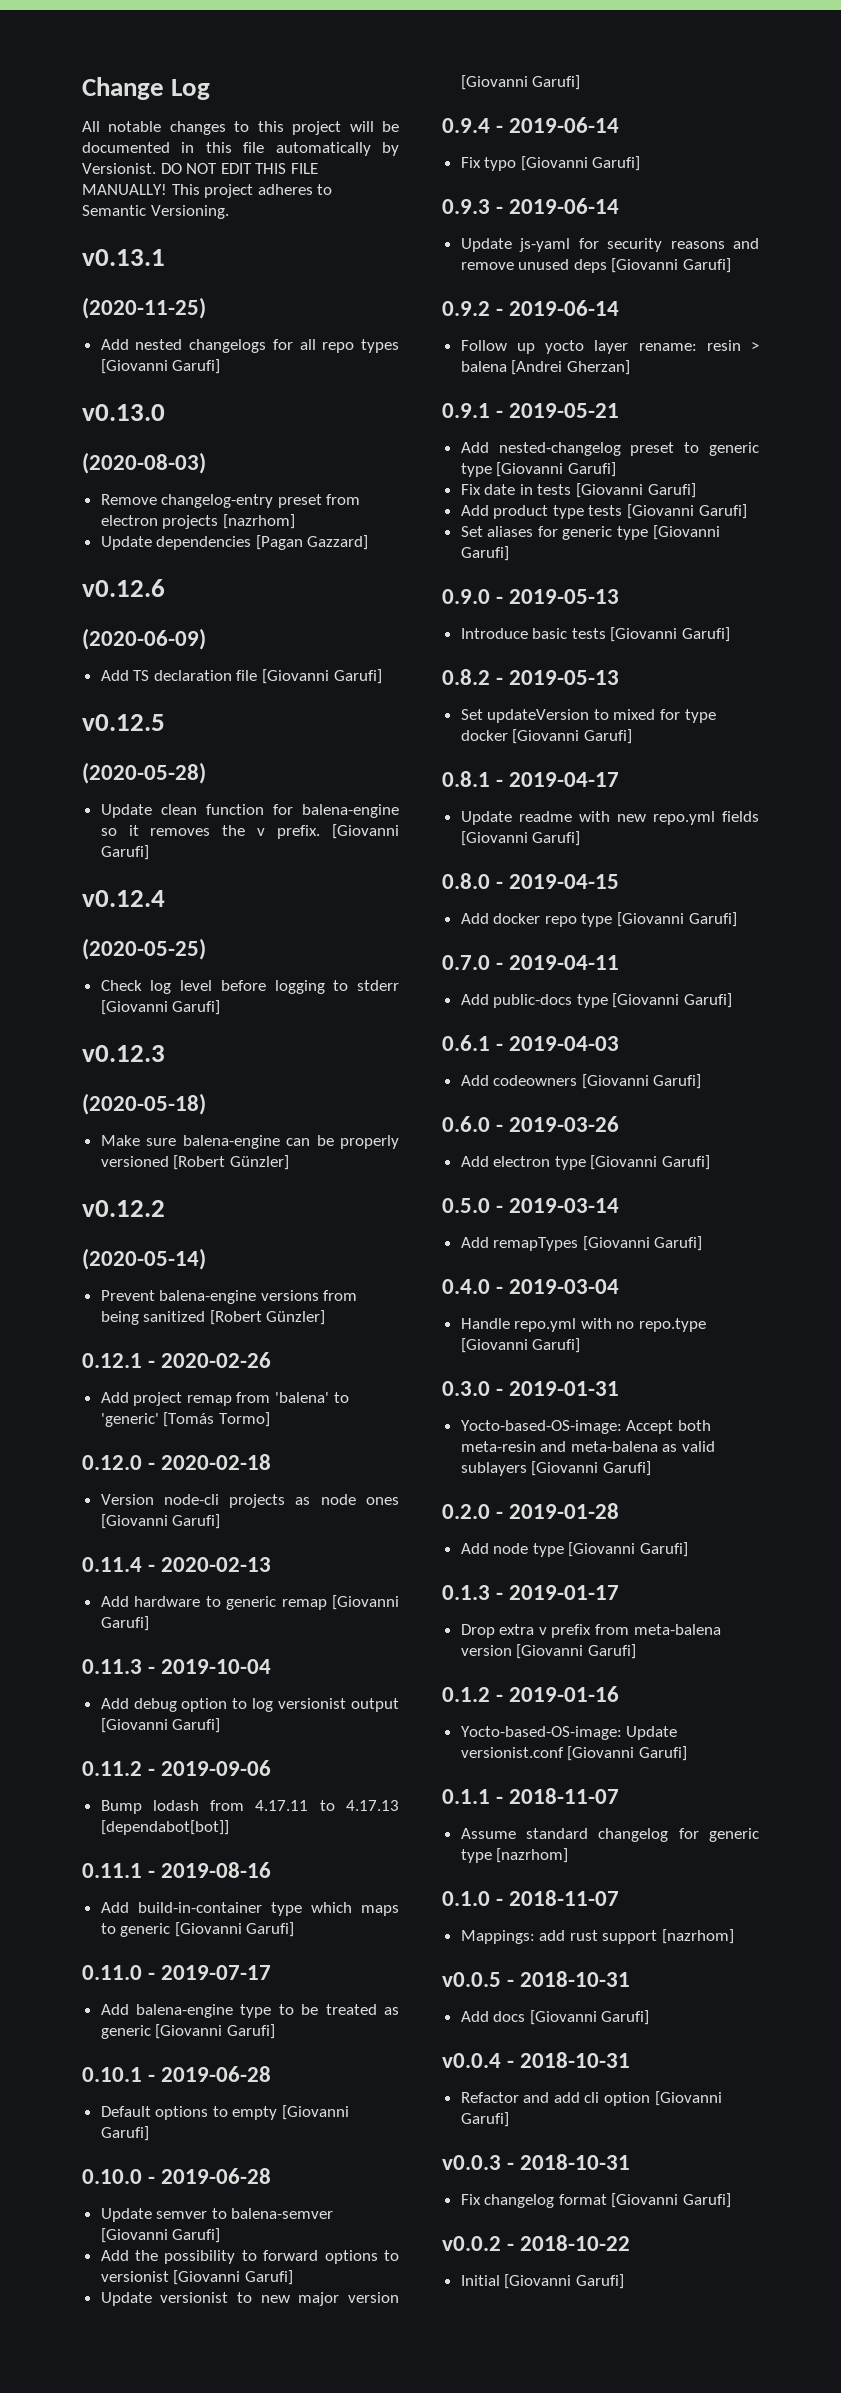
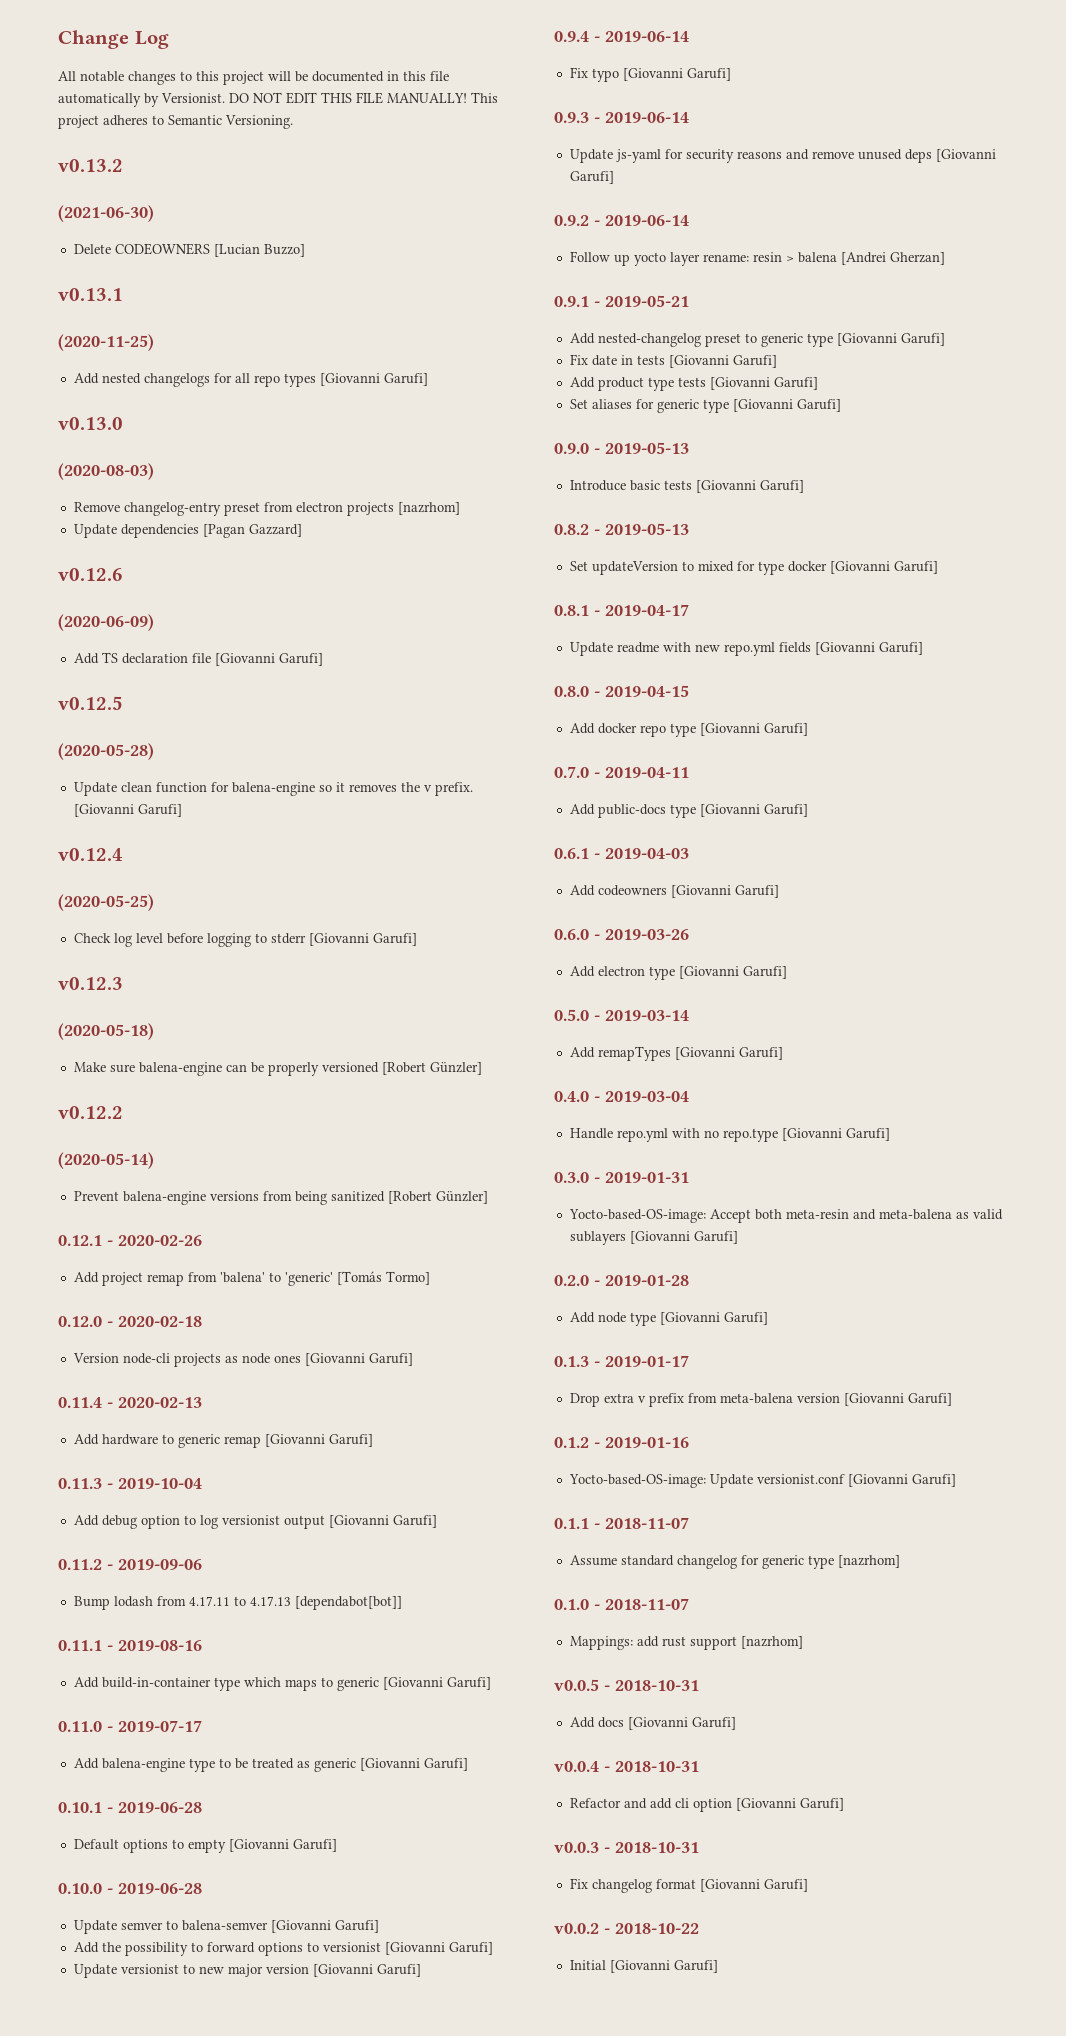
(229, 212) none -> [58,159,123,172] [58,205,154,222] [73,243,305,257] // v0.13.2 // (2021-06-30) // Delete CODEOWNERS [Lucian Buzzo]

